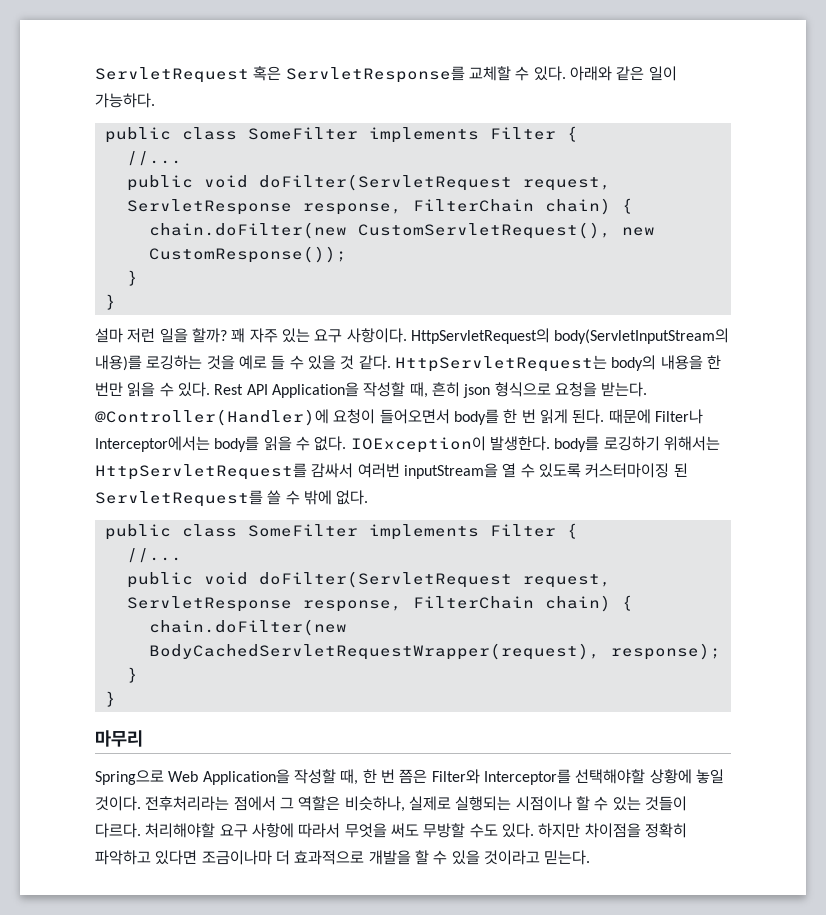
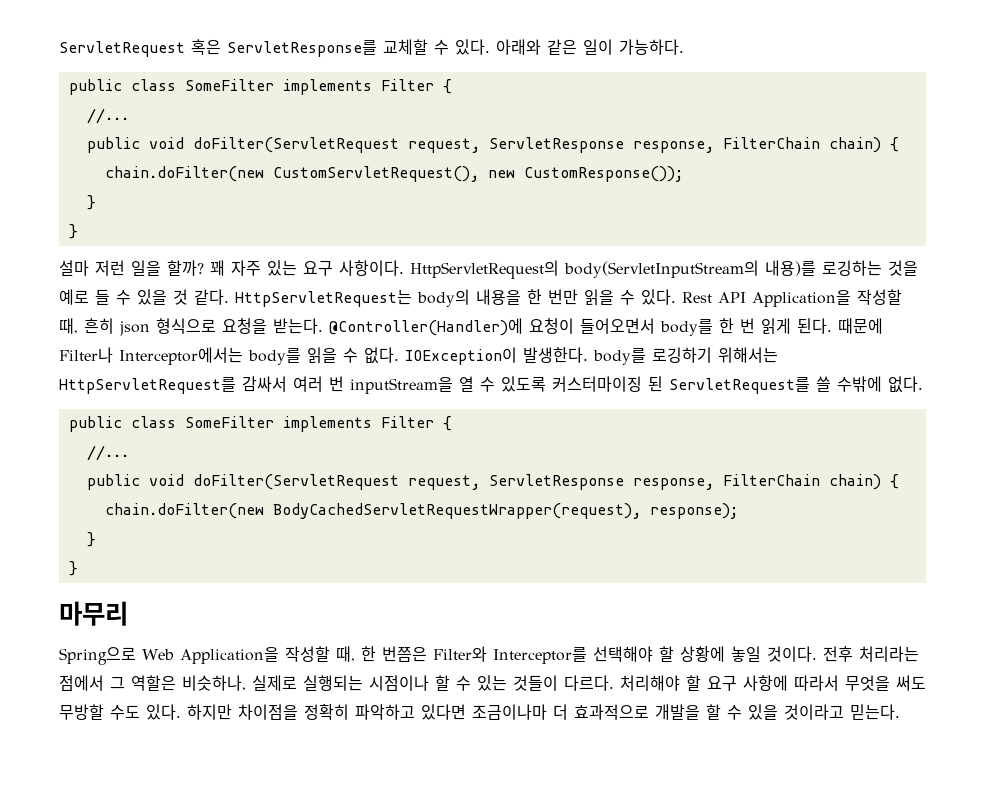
[357,463,400,478] 여러번 -> [293,376,344,392] 여러 번
[285,490,332,505] 수 밖에 -> [837,376,882,392] 수밖에
[380,769,646,785] 번 쯤은 Filter와 Interceptor를 선택해야할 -> [381,646,674,664] 번쯤은 Filter와 Interceptor를 선택해야 할
[145,796,230,811] 전후처리라는 -> [822,646,919,662] 전후 처리라는
[145,823,216,838] 처리해야할 -> [620,675,701,691] 처리해야 할

